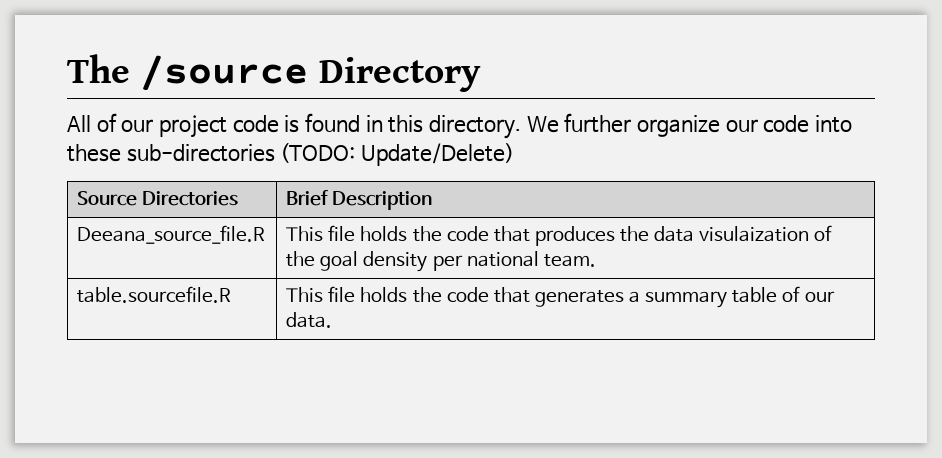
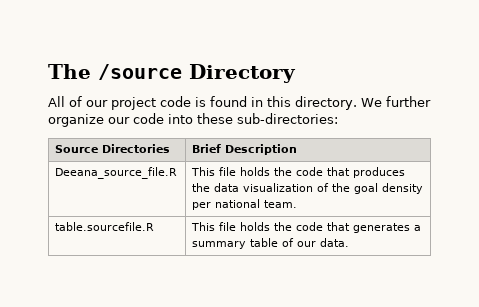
[126,143,514,166] sub-directories (TODO: Update/Delete) -> [237,113,338,124] sub-directories:
[699,226,810,242] visulaization -> [243,183,314,192] visualization

